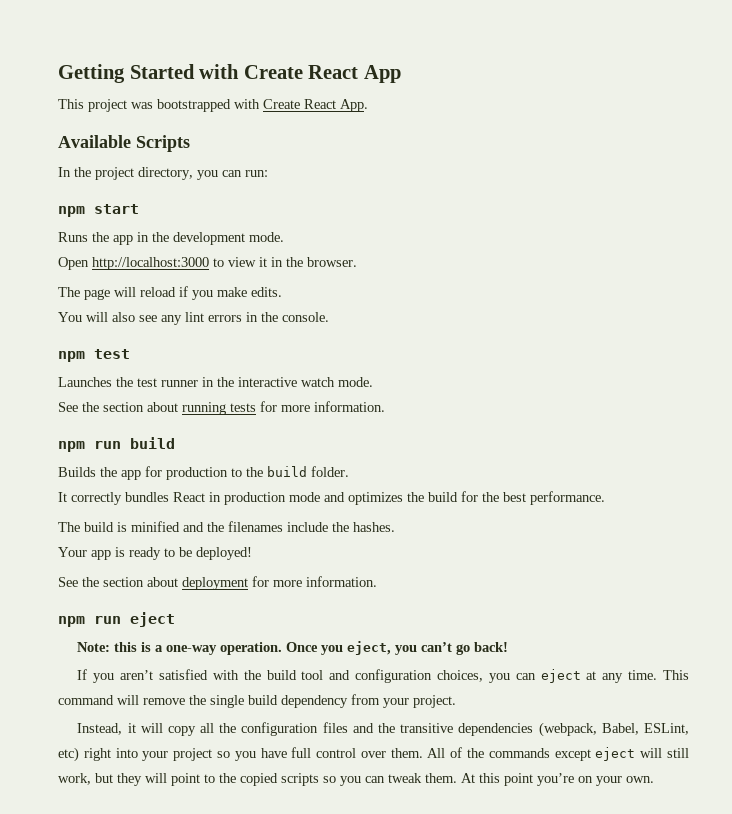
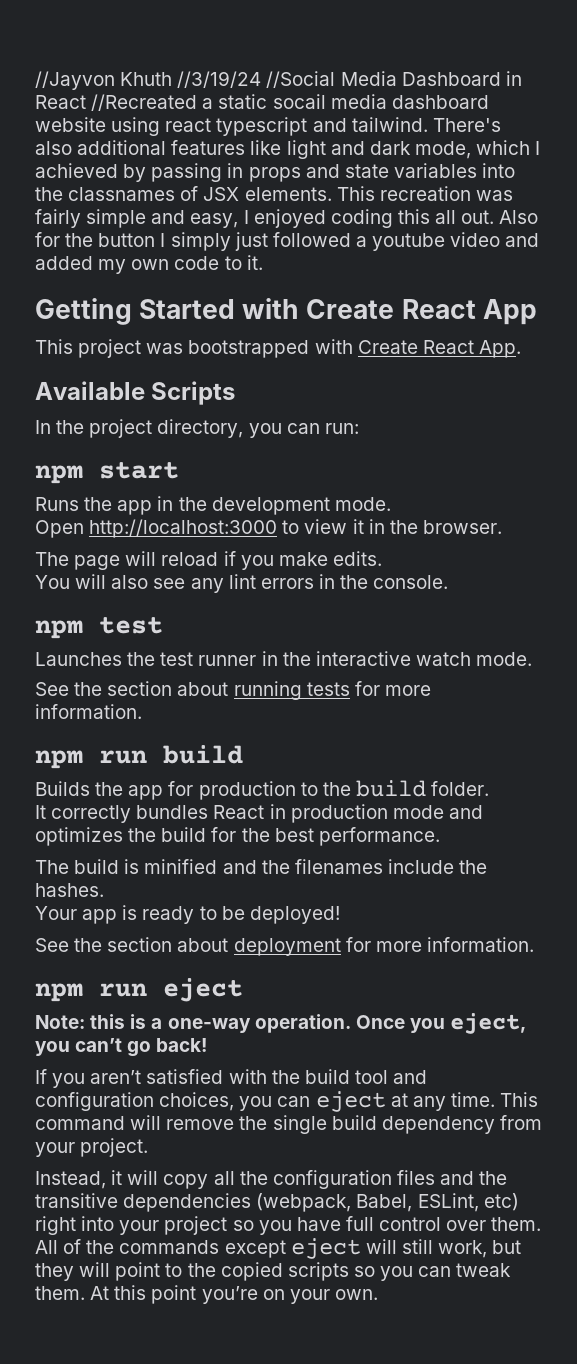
(58, 73) none -> [35,71,522,90] [35,94,489,111] [35,117,501,136] [35,140,541,159] [35,163,516,182] [35,186,513,201] [35,209,539,228] [35,232,540,251] [35,255,263,274] //Jayvon Khuth //3/19/24 //Social Media Dashboard in React //Recreated a static socail media dashboard website using react typescript and tailwind. There's also additional features like light and dark mode, which I achieved by passing in props and state variables into the classnames of JSX elements. This recreation was fairly simple and easy, I enjoyed coding this all out. Also for the button I simply just followed a youtube video and added my own code to it. //

